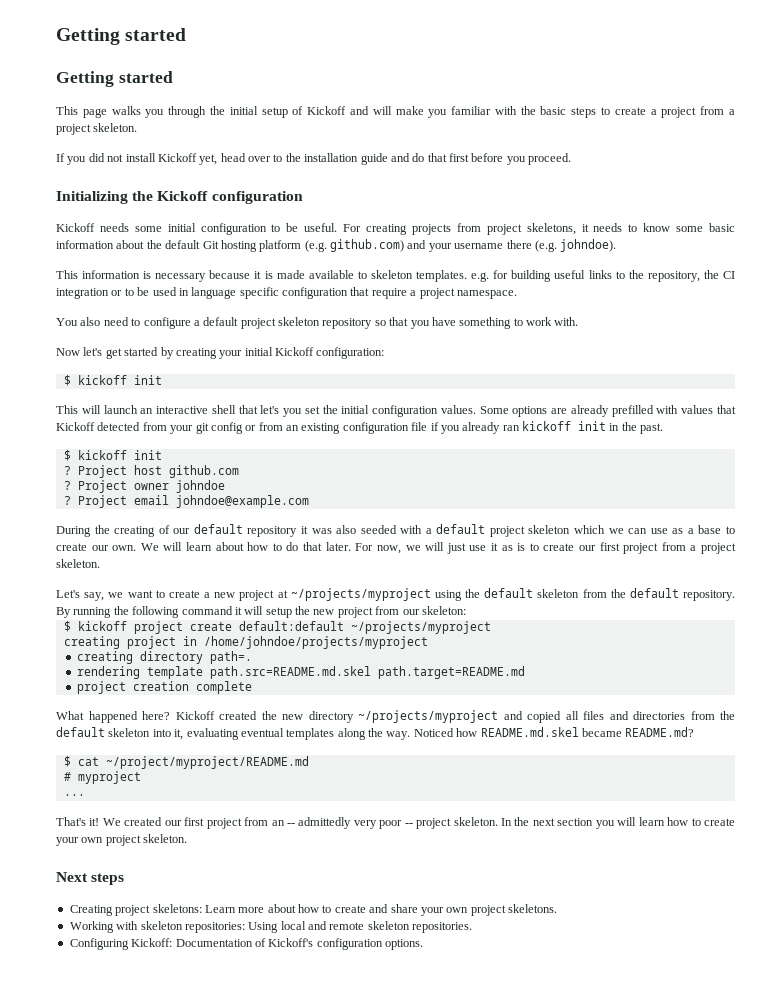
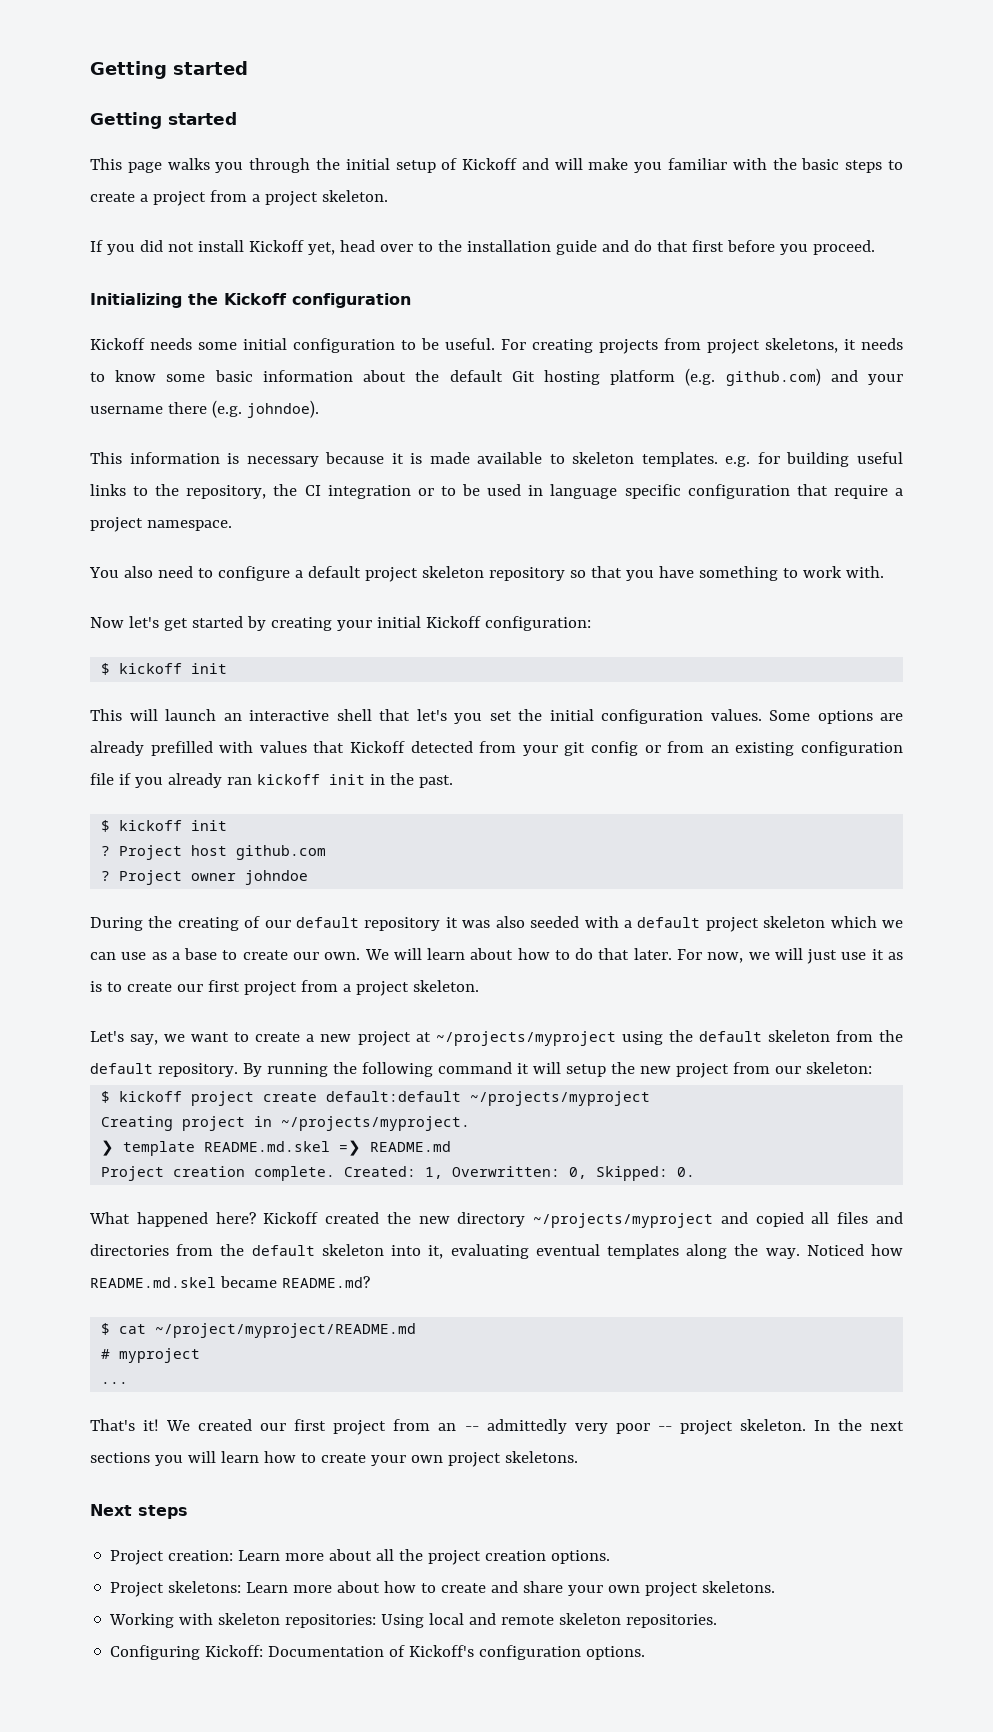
[63,495,309,508] // ? Project email johndoe@example.com -> (309, 877) none
[63,636,120,649] creating -> [101,1116,174,1131] Creating
[203,636,428,649] [77,651,253,664] [77,666,526,679] [77,681,253,694] /home/johndoe/projects/myproject // creating directory path=. // rendering template path.src=README.md.skel path.target=README.md // project creation complete -> [281,1116,471,1131] [101,1140,452,1156] [101,1166,696,1181] ~/projects/myproject. // ❯ template README.md.skel =❯ README.md // Project creation complete. Created: 1, Overwritten: 0, Skipped: 0.
[557,818,594,826] section -> [90,1452,150,1463] sections
[143,834,188,843] skeleton. -> [504,1451,578,1463] skeletons.
[69,905,151,916] Creating project -> [110,1549,611,1565] [110,1582,165,1597] Project creation: Learn more about all the project creation options. // Project

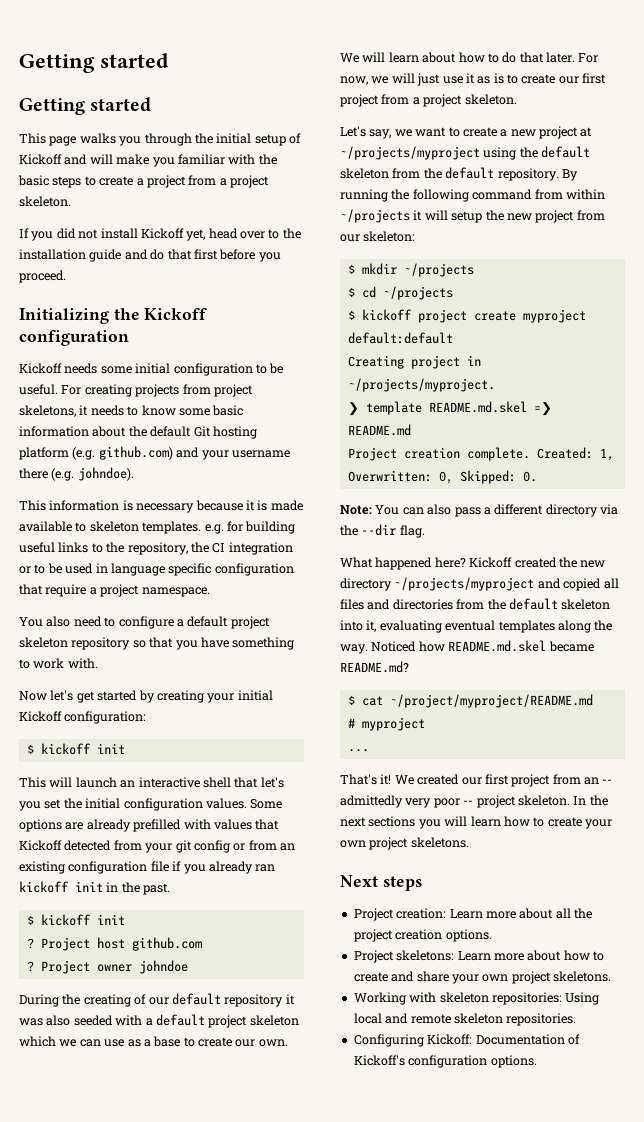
(512, 1068) none -> [534,189,605,200] [340,209,410,223] from within ~/projects
(872, 1068) none -> [347,263,474,277] [347,286,453,300] // $ mkdir ~/projects // $ cd ~/projects
(318, 1097) none -> [522,309,586,323] myproject
[470,1091,651,1106] ~/projects/myproject -> (453, 338) none
(696, 1172) none -> [340,504,618,517] [340,524,425,538] // Note: You can also pass a different directory via the --dir flag.

